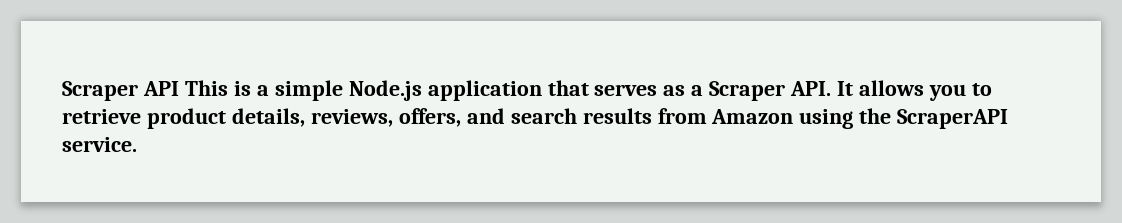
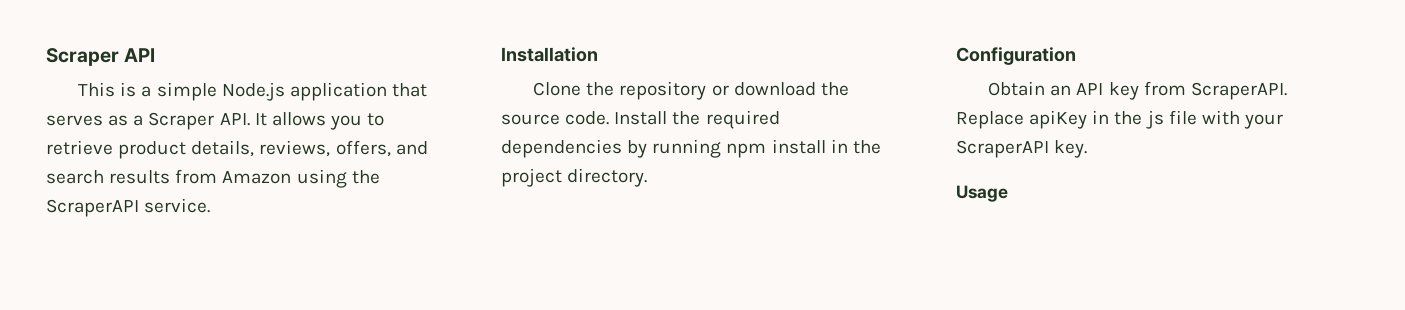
(179, 88) none -> (156, 55) //
(137, 144) none -> [501,47,598,62] [533,81,849,100] [501,110,780,129] [501,139,881,158] [501,168,648,187] [956,47,1076,65] [988,81,1287,100] [956,110,1283,129] [956,140,1088,158] [956,185,1008,202] // Installation // Clone the repository or download the source code. Install the required dependencies by running npm install in the project directory. // Configuration // Obtain an API key from ScraperAPI. Replace apiKey in the js file with your ScraperAPI key. // Usage

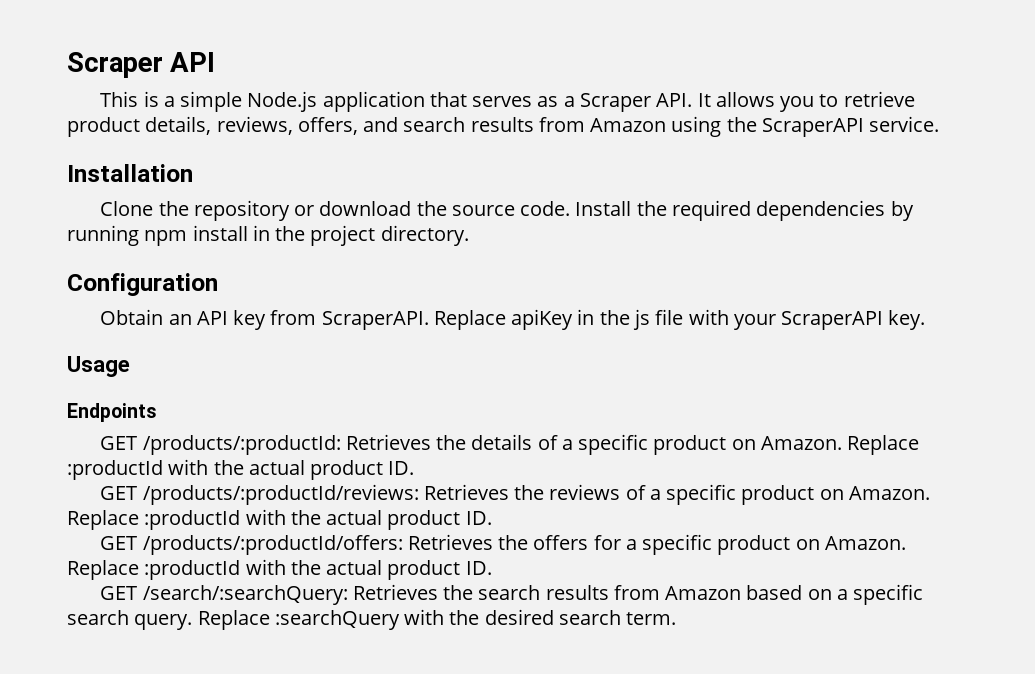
(1008, 193) none -> [67,403,157,422] [100,434,920,455] [67,459,415,480] [100,484,930,505] [67,509,492,530] [100,534,906,555] [67,559,492,580] [100,584,924,605] [67,609,677,630] // Endpoints // GET /products/:productId: Retrieves the details of a specific product on Amazon. Replace :productId with the actual product ID. // GET /products/:productId/reviews: Retrieves the reviews of a specific product on Amazon. Replace :productId with the actual product ID. // GET /products/:productId/offers: Retrieves the offers for a specific product on Amazon. Replace :productId with the actual product ID. // GET /search/:searchQuery: Retrieves the search results from Amazon based on a specific search query. Replace :searchQuery with the desired search term.

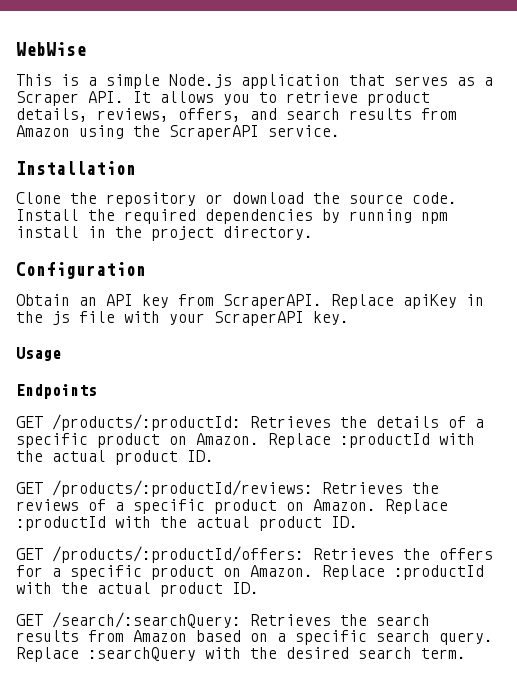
[67,52,216,78] Scraper API -> [16,42,86,56] WebWise

